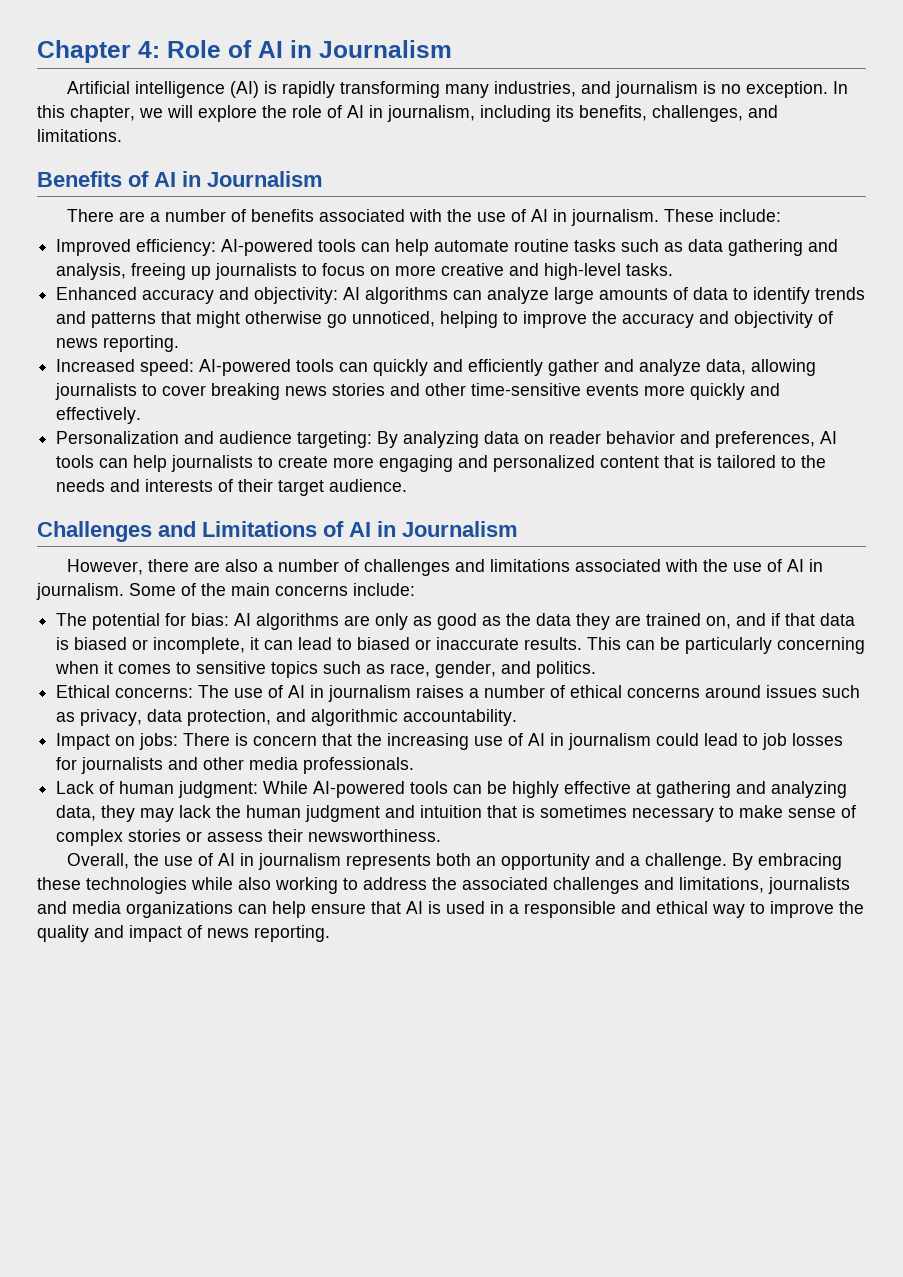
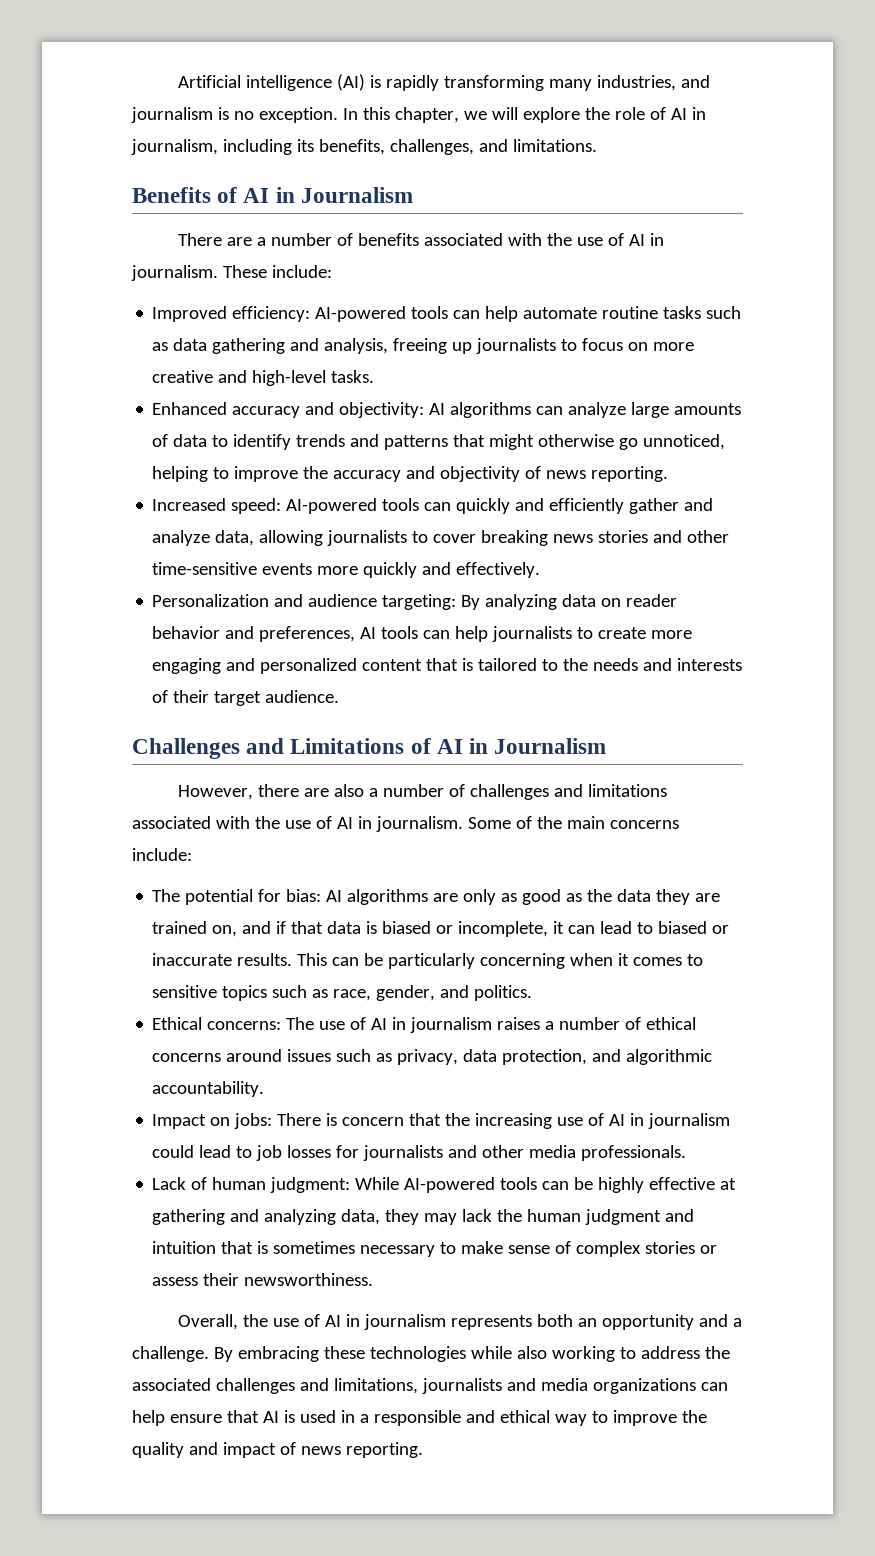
[37,40,452,63] Chapter 4: Role of AI in Journalism // -> (177, 81) none

